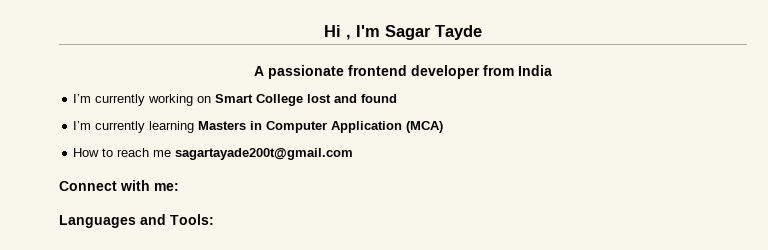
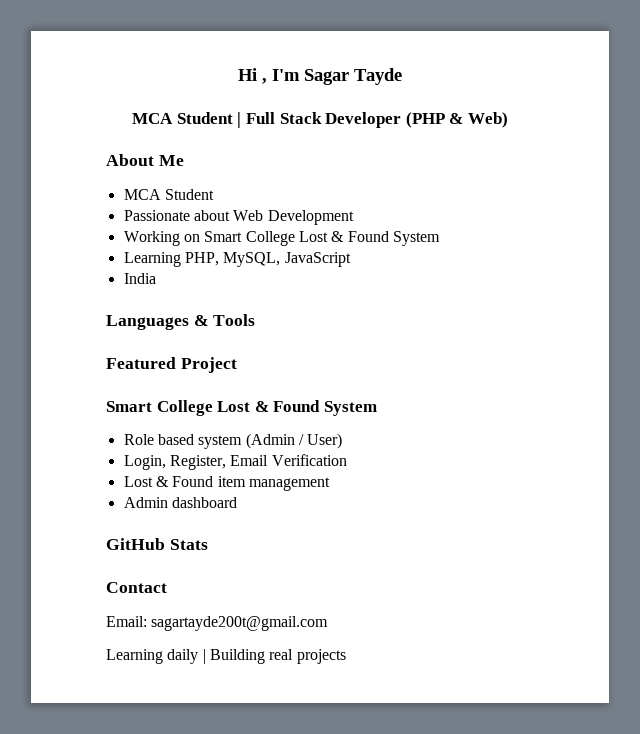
[254,65,552,79] [73,94,398,106] [73,121,444,133] [73,148,354,160] [59,180,179,191] [59,214,214,228] A passionate frontend developer from India // I’m currently working on Smart College lost and found // I’m currently learning Masters in Computer Application (MCA) // How to reach me sagartayade200t@gmail.com // Connect with me: // Languages and Tools: -> [132,112,508,128] [106,154,184,166] [123,189,214,200] [123,210,354,225] [123,231,440,246] [123,252,351,267] [123,273,156,284] [106,314,256,330] [106,357,237,373] [106,400,377,416] [123,433,343,449] [123,454,347,470] [123,476,330,491] [123,497,237,508] [106,538,208,550] [106,582,167,593] [106,616,329,631] [106,649,346,664] MCA Student | Full Stack Developer (PHP & Web) // About Me // MCA Student // Passionate about Web Development // Working on Smart College Lost & Found System // Learning PHP, MySQL, JavaScript // India // Languages & Tools // Featured Project // Smart College Lost & Found System // Role based system (Admin / User) // Login, Register, Email Verification // Lost & Found item management // Admin dashboard // GitHub Stats // Contact // Email: sagartayde200t@gmail.com // Learning daily | Building real projects

